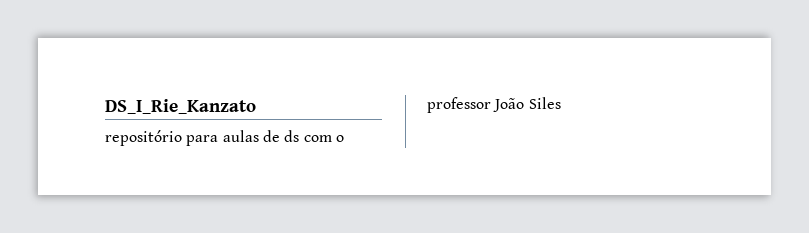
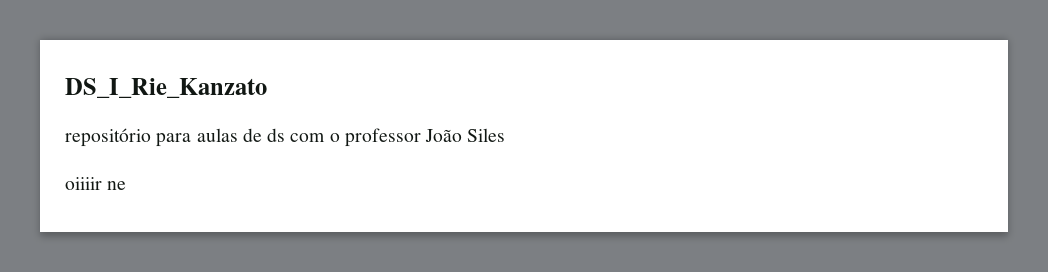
(561, 103) none -> [65,177,127,190] // oiiiir ne

